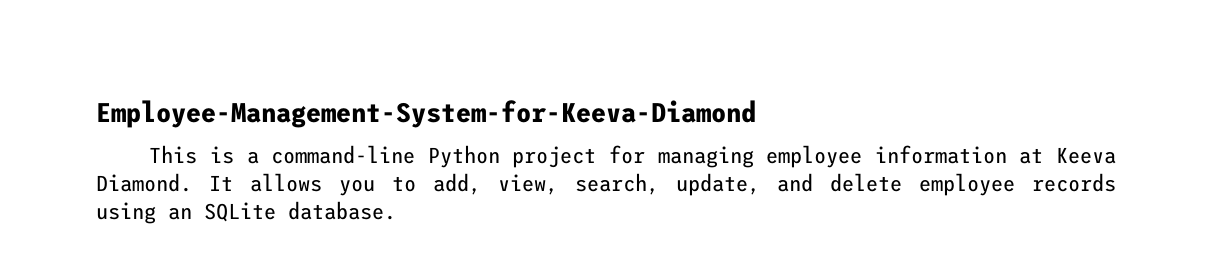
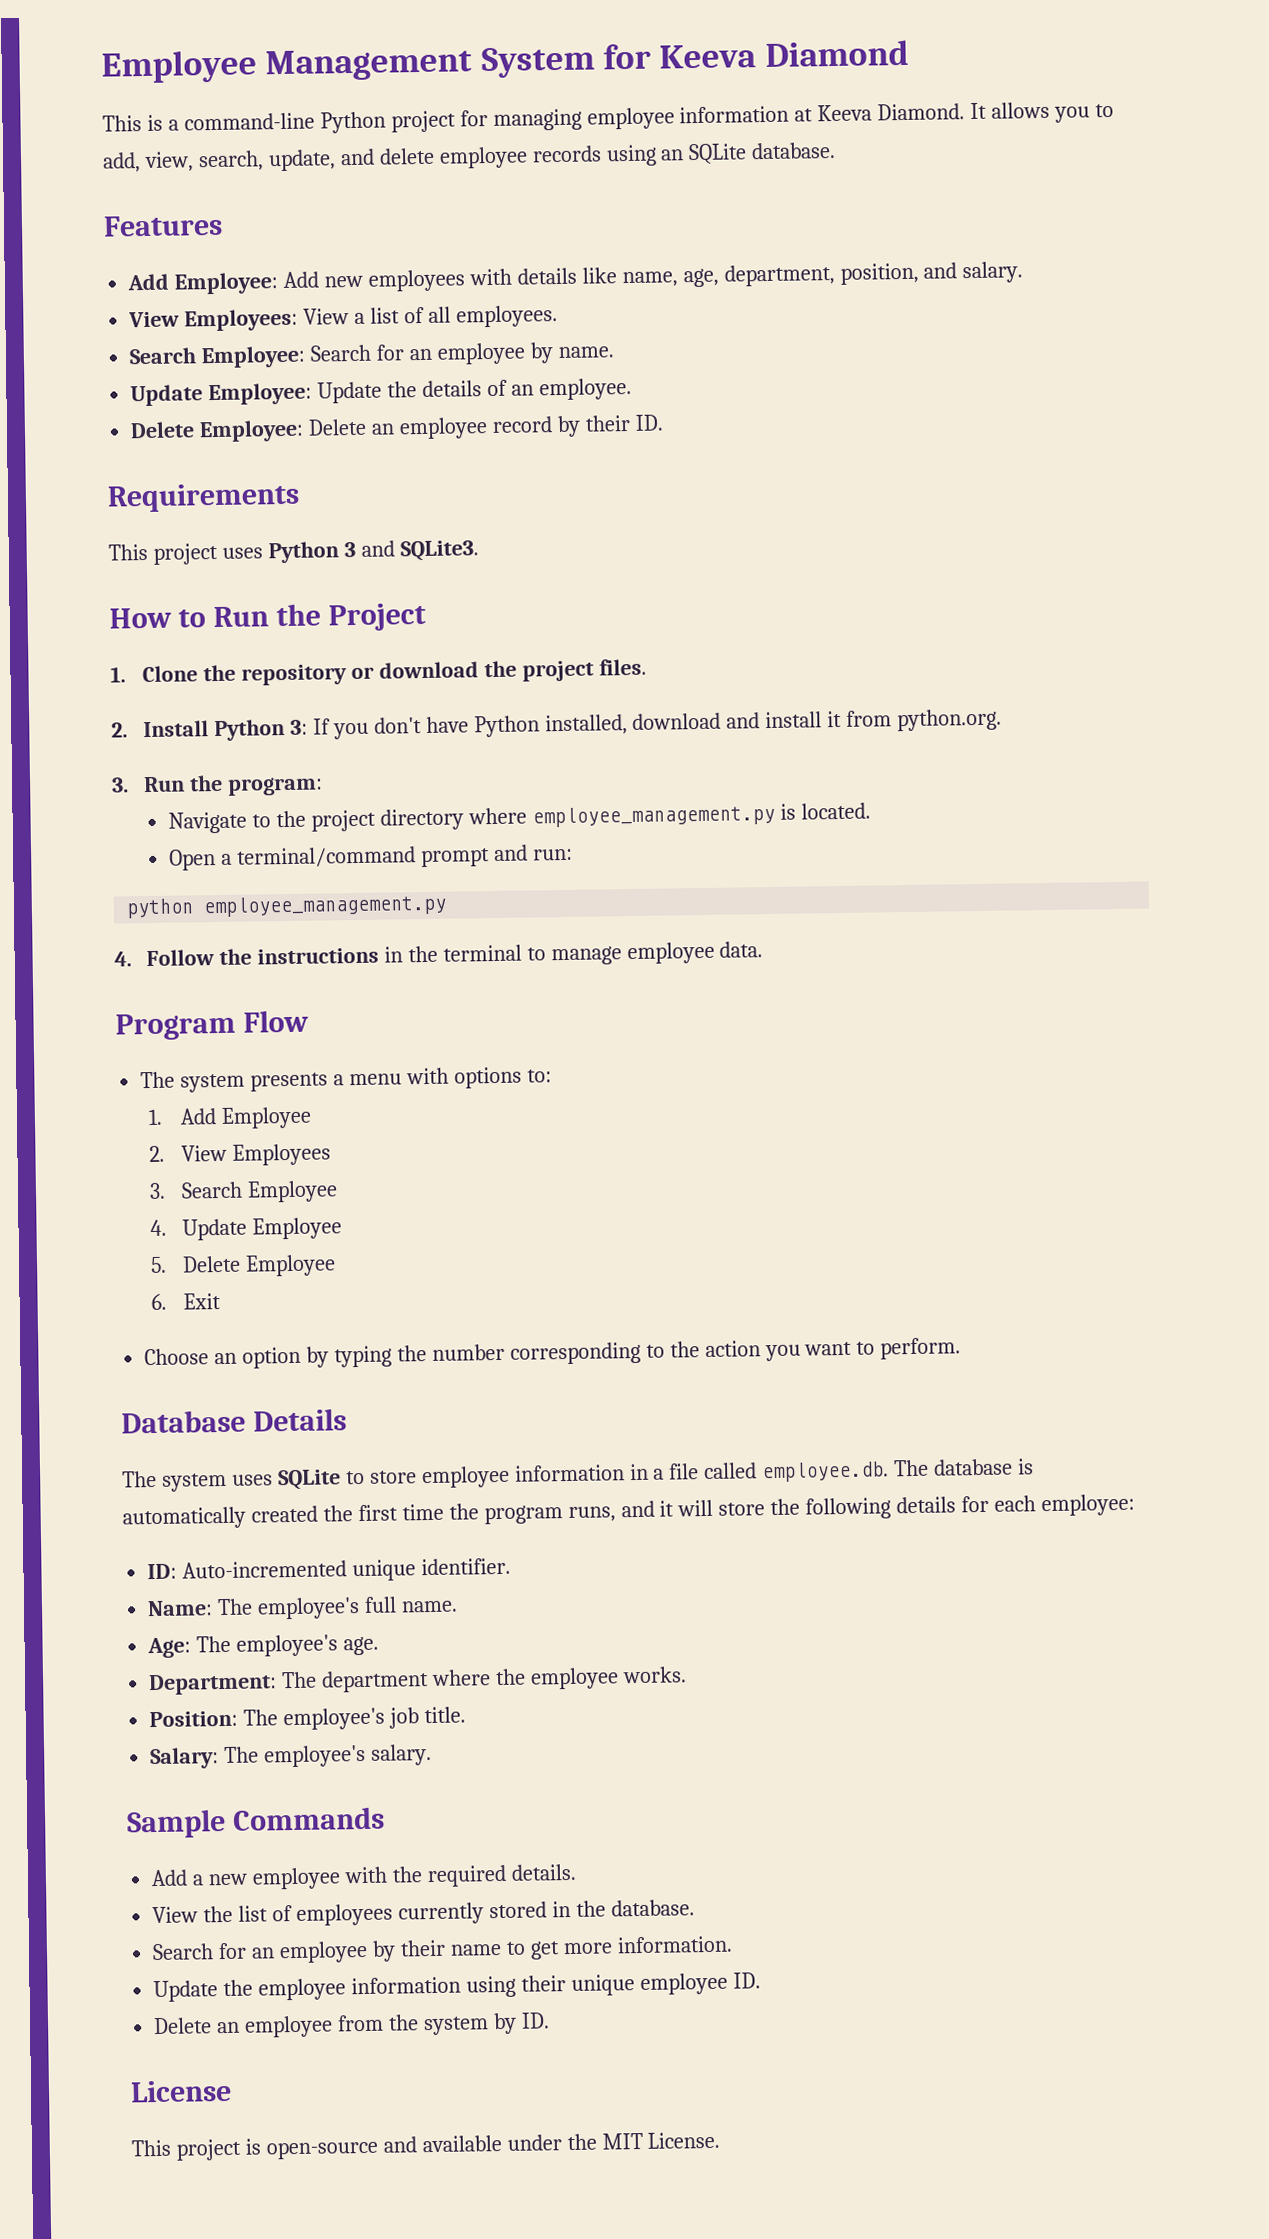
[96,100,756,128] Employee-Management-System-for-Keeva-Diamond -> [101,39,909,84] Employee Management System for Keeva Diamond
(396, 210) none -> [103,214,223,237] [127,261,1024,295] [128,305,558,332] [129,342,614,369] [130,377,632,407] [130,414,664,443] [107,482,300,513] [108,540,479,565] [109,602,426,632] [110,658,647,686] [111,708,1003,742] [111,774,323,796] [168,802,871,834] [169,844,573,871] [126,894,447,919] [114,941,764,967] [115,1009,309,1041] [140,1066,552,1093] [147,1106,312,1129] [148,1143,331,1166] [148,1180,338,1203] [149,1217,342,1241] [149,1254,336,1277] [150,1293,221,1311] [144,1337,962,1369] [121,1408,347,1434] [122,1458,1035,1492] [122,1493,1135,1530] [147,1557,512,1582] [147,1596,458,1620] [147,1634,380,1659] [148,1666,687,1696] [149,1706,466,1731] [150,1743,433,1770] [126,1806,385,1839] [151,1863,577,1890] [152,1899,695,1926] [152,1935,733,1964] [153,1972,761,2003] [153,2012,550,2038] [130,2079,232,2103] [131,2131,721,2161] // Features // Add Employee: Add new employees with details like name, age, department, position, and salary. // View Employees: View a list of all employees. // Search Employee: Search for an employee by name. // Update Employee: Update the details of an employee. // Delete Employee: Delete an employee record by their ID. // Requirements // This project uses Python 3 and SQLite3. // How to Run the Project // 1. Clone the repository or download the project files. // 2. Install Python 3: If you don't have Python installed, download and install it from python.org. // 3. Run the program: // Navigate to the project directory where employee_management.py is located. // Open a terminal/command prompt and run: // python employee_management.py // 4. Follow the instructions in the terminal to manage employee data. // Program Flow // The system presents a menu with options to: // 1. Add Employee // 2. View Employees // 3. Search Employee // 4. Update Employee // 5. Delete Employee // 6. Exit // Choose an option by typing the number corresponding to the action you want to perform. // Database Details // The system uses SQLite to store employee information in a file called employee.db. The database is automatically created the first time the program runs, and it will store the following details for each employee: // ID: Auto-incremented unique identifier. // Name: The employee's full name. // Age: The employee's age. // Department: The department where the employee works. // Position: The employee's job title. // Salary: The employee's salary. // Sample Commands // Add a new employee with the required details. // View the list of employees currently stored in the database. // Search for an employee by their name to get more information. // Update the employee information using their unique employee ID. // Delete an employee from the system by ID. // License // This project is open-source and available under the MIT License.

